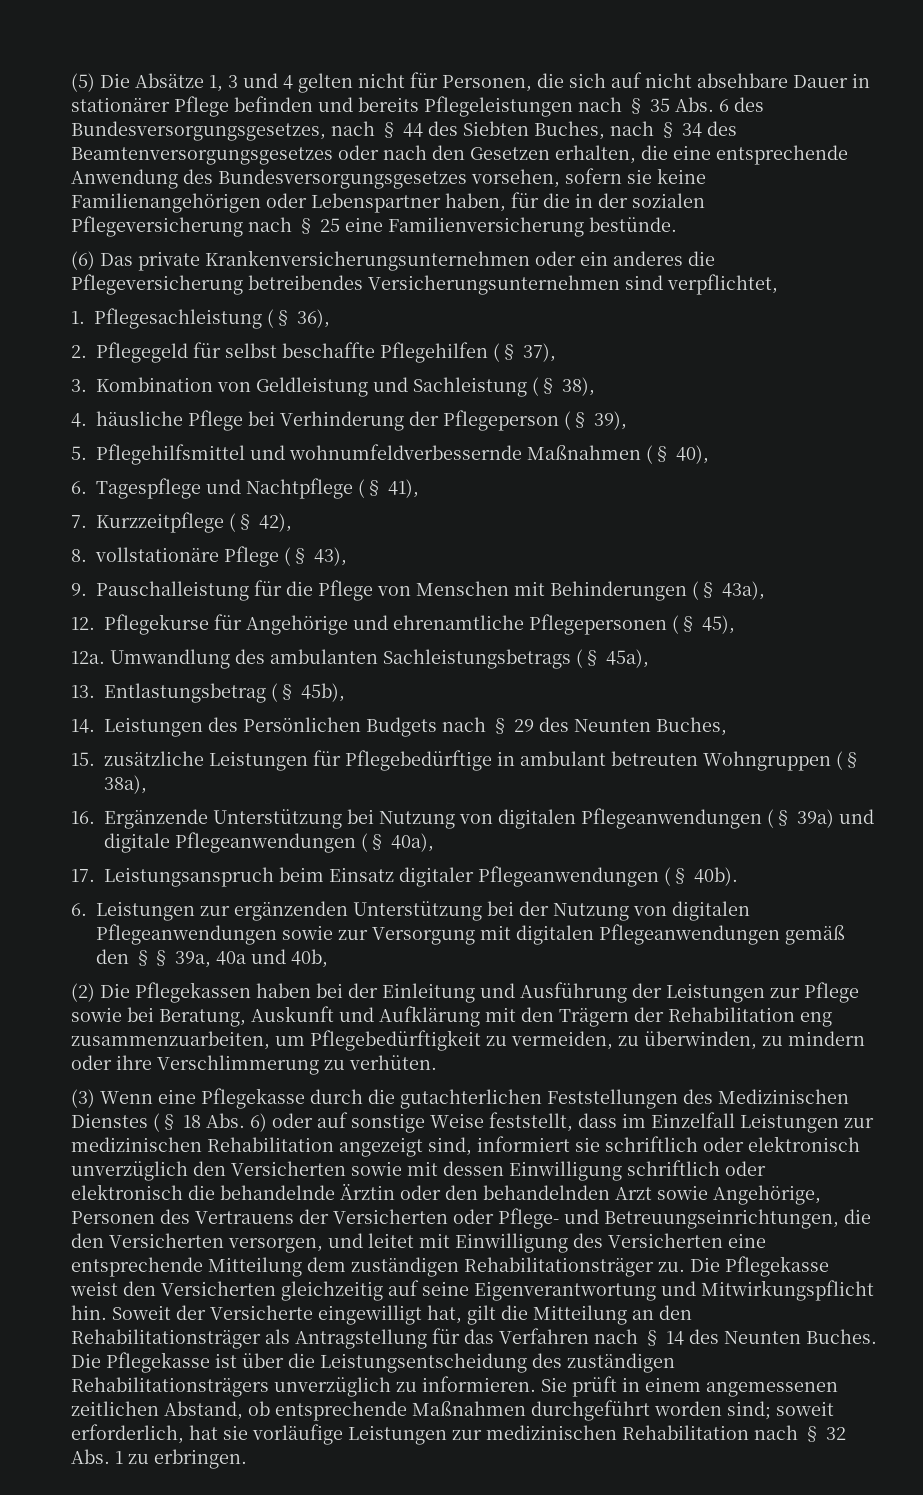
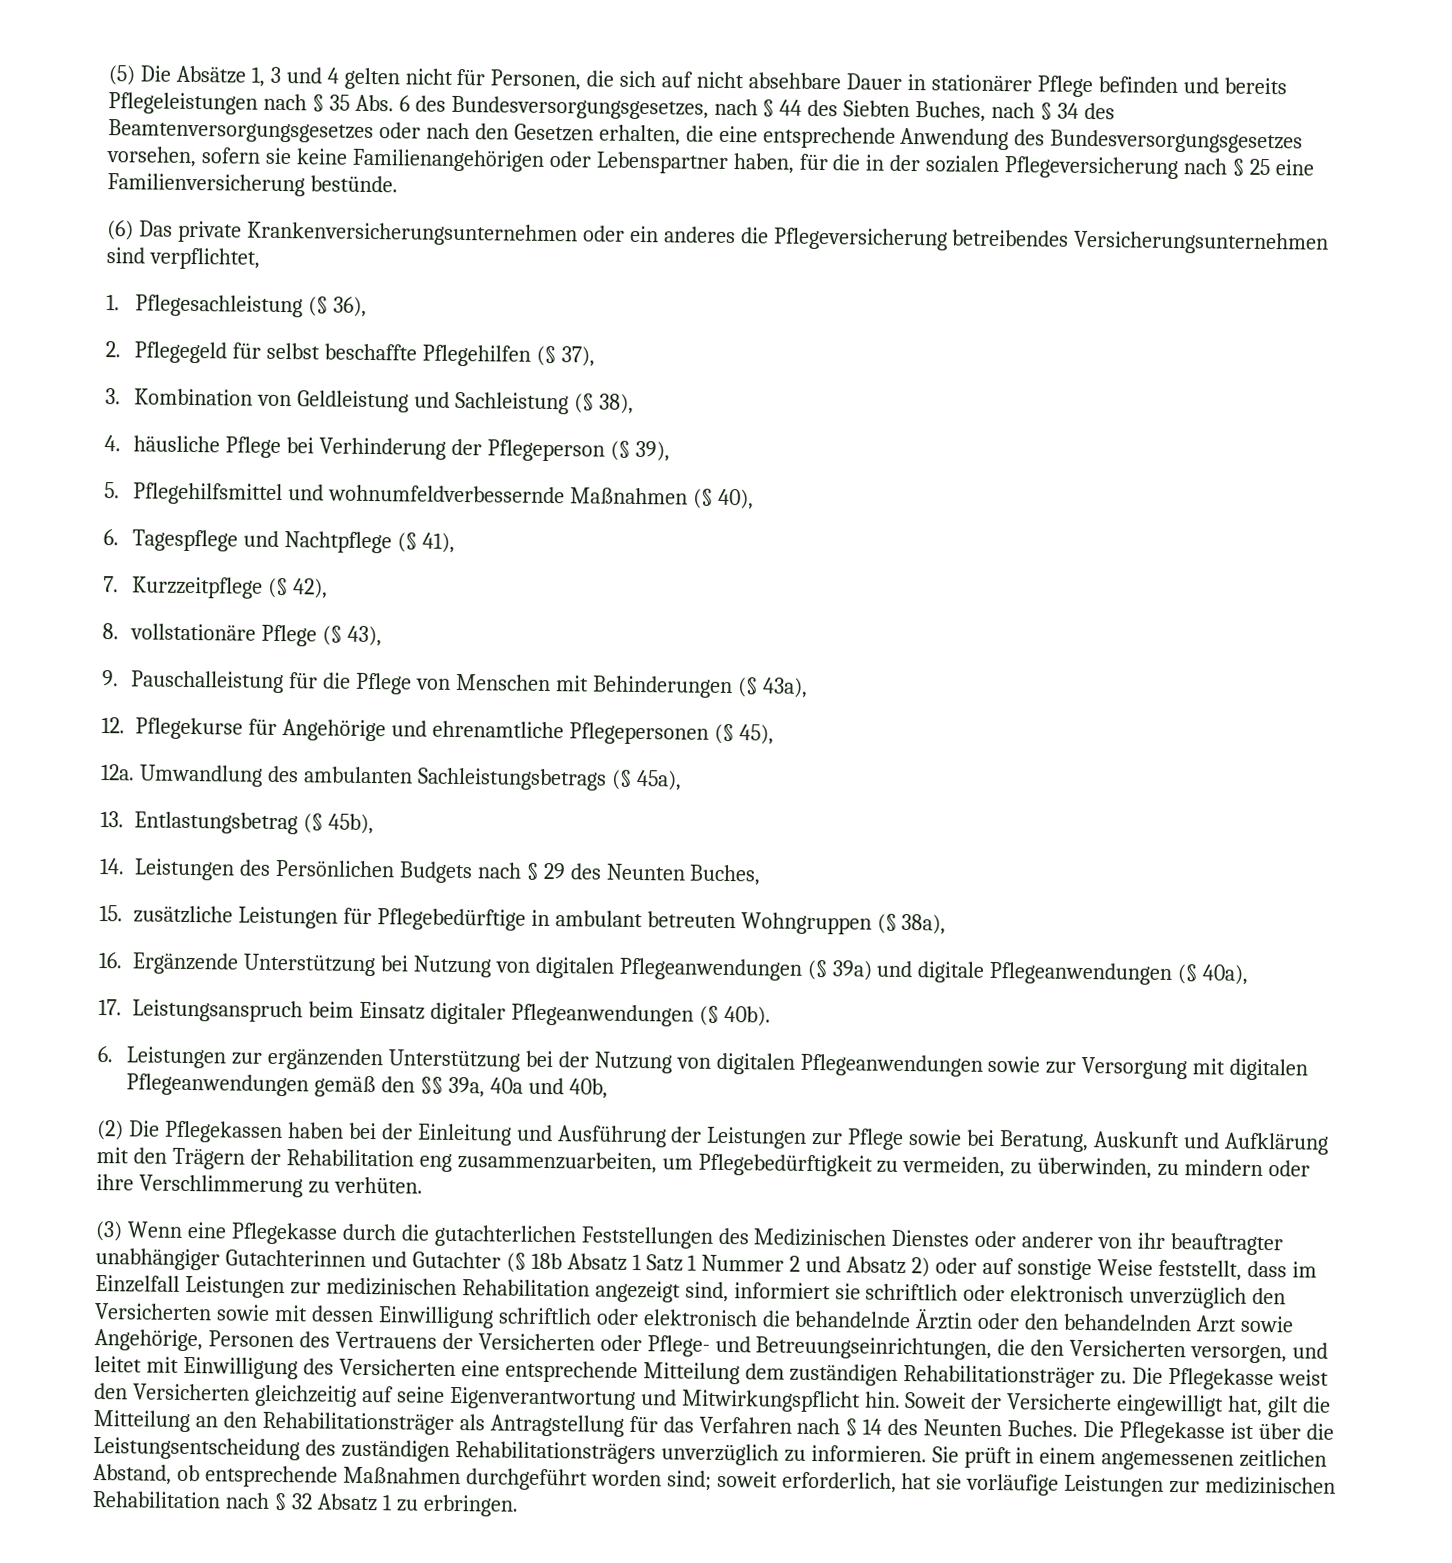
[153,1113,267,1132] (§ 18 Abs. 6) -> [974,1230,1284,1256] [95,1247,931,1278] oder anderer von ihr beauftragter unabhängiger Gutachterinnen und Gutachter (§ 18b Absatz 1 Satz 1 Nummer 2 und Absatz 2)
[71,1449,110,1464] Abs. -> [316,1493,378,1512] Absatz

